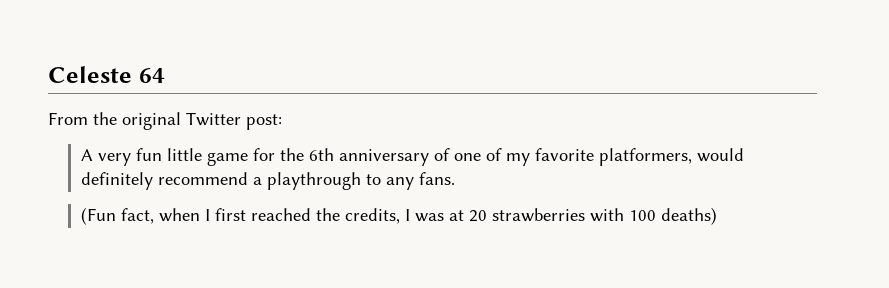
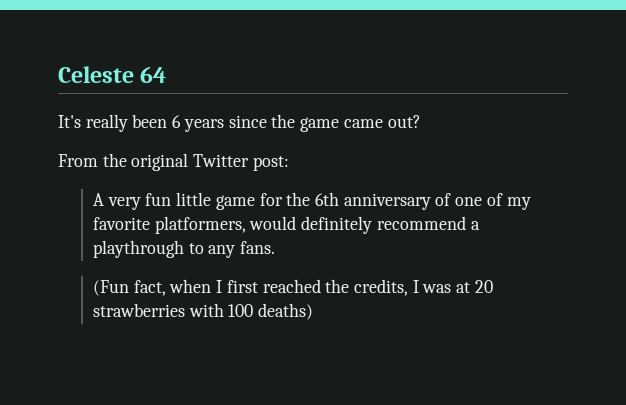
(165, 75) none -> [58,114,421,132] // It's really been 6 years since the game came out?

